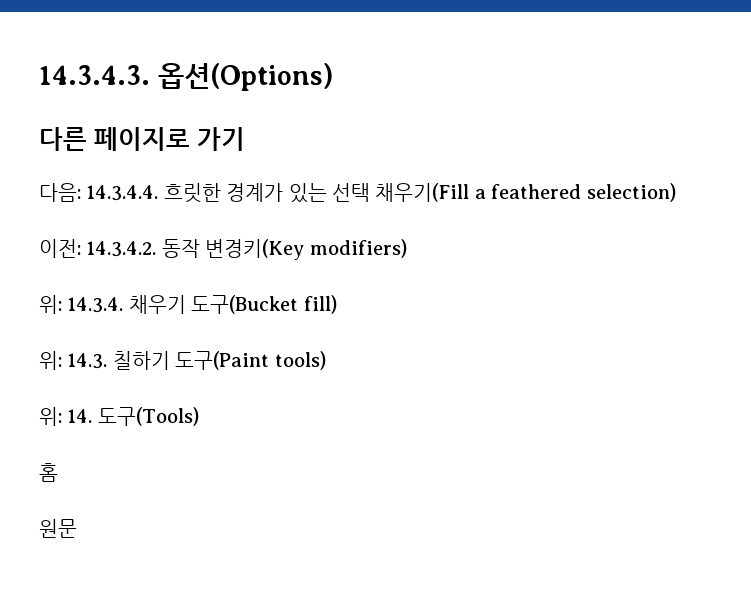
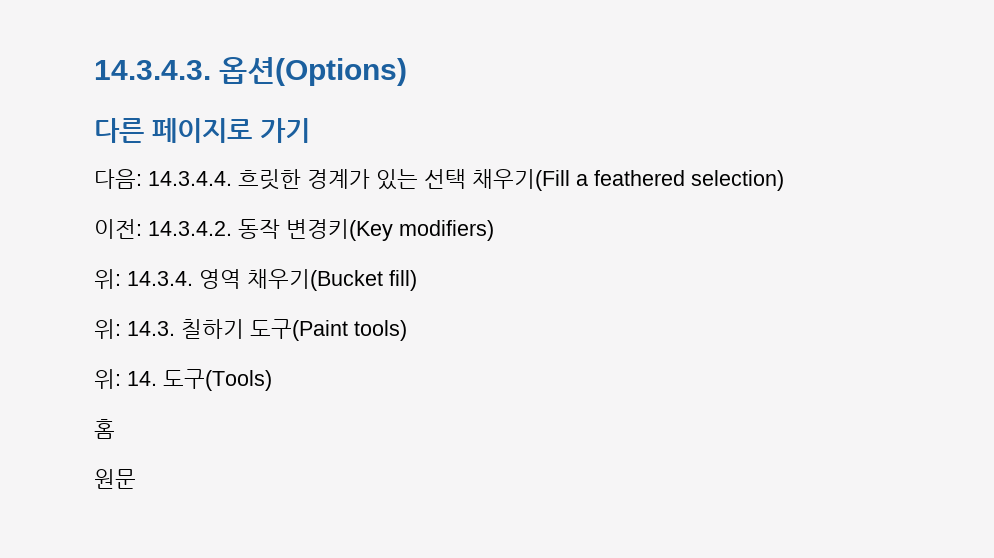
[128,295,299,314] 채우기 도구(Bucket -> [199,269,383,291] 영역 채우기(Bucket

